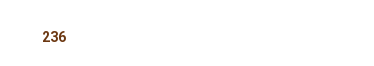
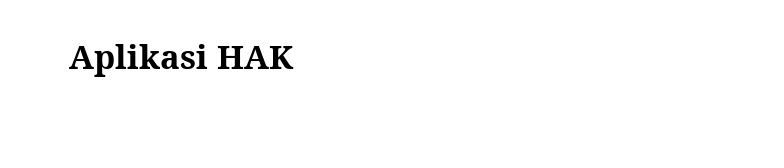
[42,31,66,42] 236 -> [69,44,294,77] Aplikasi HAK

